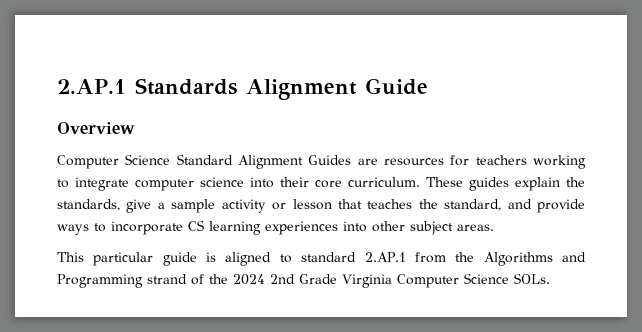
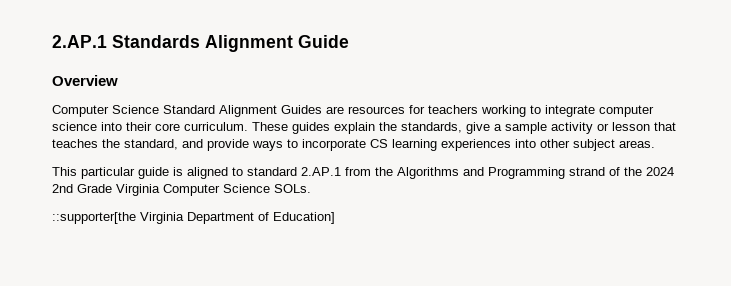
(550, 278) none -> [52,212,335,224] // ::supporter[the Virginia Department of Education]

